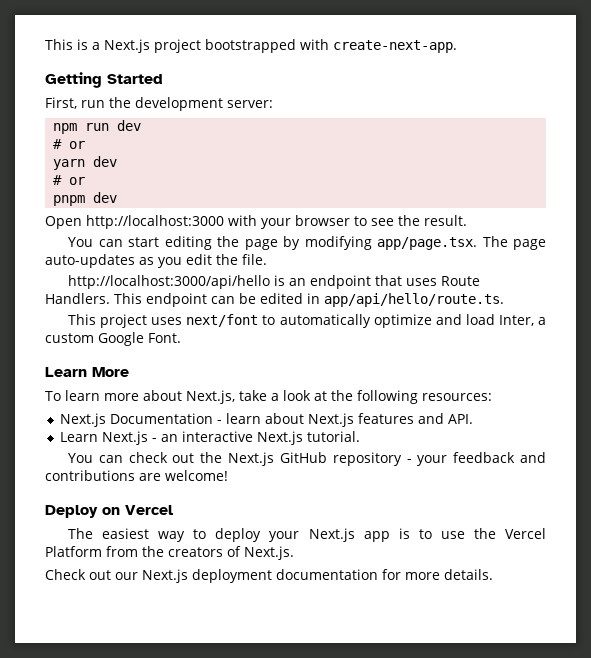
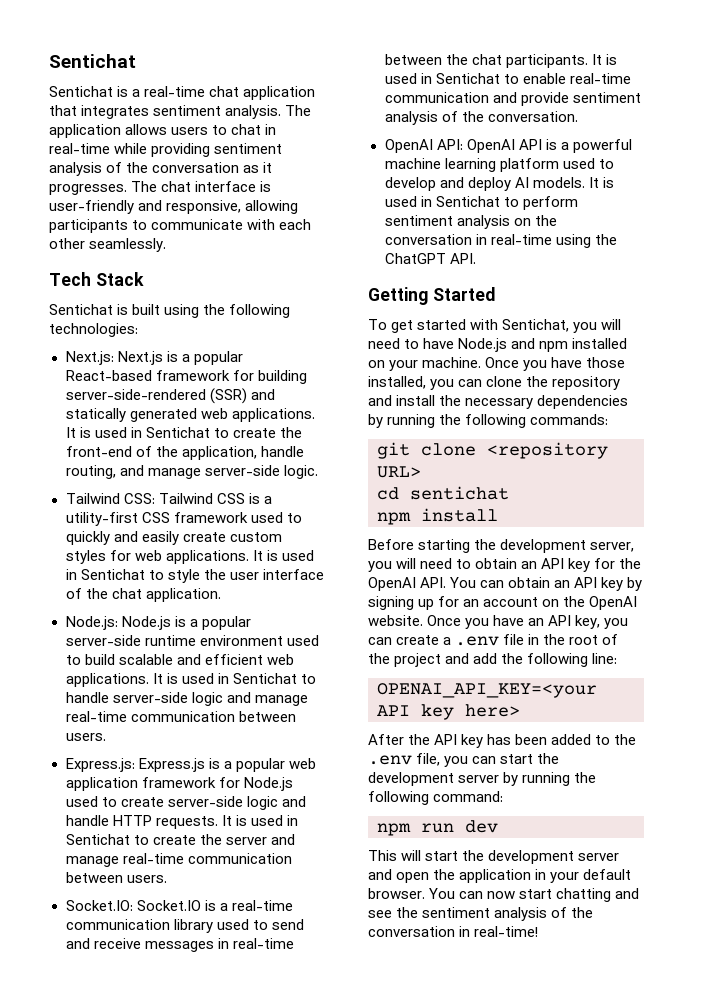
[45,39,457,53] [45,72,163,88] [45,97,273,111] [53,120,142,134] [53,139,86,149] [53,156,118,170] [53,175,86,185] [53,192,118,206] [45,215,467,229] [68,236,546,250] [45,254,267,268] [68,275,481,289] [45,293,504,307] [68,314,546,328] [45,332,181,346] [45,367,129,377] [45,390,492,404] [60,413,474,427] [60,431,361,445] [68,452,547,466] [45,470,228,481] [45,505,173,518] [68,528,547,542] [45,546,294,560] [45,569,493,583] This is a Next.js project bootstrapped with create-next-app. // Getting Started // First, run the development server: // npm run dev // # or // yarn dev // # or // pnpm dev // Open http://localhost:3000 with your browser to see the result. // You can start editing the page by modifying app/page.tsx. The page auto-updates as you edit the file. // http://localhost:3000/api/hello is an endpoint that uses Route Handlers. This endpoint can be edited in app/api/hello/route.ts. // This project uses next/font to automatically optimize and load Inter, a custom Google Font. // Learn More // To learn more about Next.js, take a look at the following resources: // Next.js Documentation - learn about Next.js features and API. // Learn Next.js - an interactive Next.js tutorial. // You can check out the Next.js GitHub repository - your feedback and contributions are welcome! // Deploy on Vercel // The easiest way to deploy your Next.js app is to use the Vercel Platform from the creators of Next.js. // Check out our Next.js deployment documentation for more details. -> [49,54,136,68] [49,86,316,100] [49,105,312,119] [49,124,277,138] [49,143,283,157] [49,162,273,176] [49,181,272,195] [49,200,299,214] [49,219,312,233] [49,238,167,252] [49,272,144,286] [49,304,291,318] [49,323,138,337] [65,351,243,365] [65,370,307,384] [65,388,275,404] [65,408,315,422] [65,427,302,438] [65,446,304,460] [65,465,318,479] [65,493,272,504] [65,512,302,526] [65,531,282,545] [65,550,314,564] [65,569,324,583] [65,588,221,602] [65,616,251,630] [65,635,319,646] [65,654,294,665] [65,673,316,687] [65,692,308,706] [65,711,296,722] [65,733,106,741] [65,758,316,772] [65,777,293,791] [65,796,306,810] [65,815,298,829] [65,834,295,845] [65,853,292,867] [65,872,167,883] [65,900,293,911] [65,919,304,933] [65,938,294,952] [384,54,617,68] [384,73,631,84] [384,92,641,106] [384,111,578,125] [384,139,632,153] [384,158,614,172] [384,177,614,191] [384,196,578,210] [384,215,557,229] [384,234,617,248] [384,253,476,264] [368,287,495,305] [368,319,622,333] [368,338,628,352] [368,357,626,371] [368,376,621,390] [368,395,629,409] [368,414,609,428] [377,442,608,459] [377,466,421,478] [377,486,509,500] [377,508,498,525] [368,539,635,553] [368,558,642,572] [368,577,643,591] [368,596,638,610] [368,615,629,629] [368,634,619,646] [368,653,618,667] [377,683,597,698] [377,704,520,720] [368,734,637,748] [368,753,560,767] [368,772,597,786] [368,791,504,805] [377,820,498,836] [368,850,620,864] [368,869,632,883] [368,888,640,902] [368,907,594,921] [368,926,539,937] Sentichat // Sentichat is a real-time chat application that integrates sentiment analysis. The application allows users to chat in real-time while providing sentiment analysis of the conversation as it progresses. The chat interface is user-friendly and responsive, allowing participants to communicate with each other seamlessly. // Tech Stack // Sentichat is built using the following technologies: // Next.js: Next.js is a popular React-based framework for building server-side-rendered (SSR) and statically generated web applications. It is used in Sentichat to create the front-end of the application, handle routing, and manage server-side logic. // Tailwind CSS: Tailwind CSS is a utility-first CSS framework used to quickly and easily create custom styles for web applications. It is used in Sentichat to style the user interface of the chat application. // Node.js: Node.js is a popular server-side runtime environment used to build scalable and efficient web applications. It is used in Sentichat to handle server-side logic and manage real-time communication between users. // Express.js: Express.js is a popular web application framework for Node.js used to create server-side logic and handle HTTP requests. It is used in Sentichat to create the server and manage real-time communication between users. // Socket.IO: Socket.IO is a real-time communication library used to send and receive messages in real-time between the chat participants. It is used in Sentichat to enable real-time communication and provide sentiment analysis of the conversation. // OpenAI API: OpenAI API is a powerful machine learning platform used to develop and deploy AI models. It is used in Sentichat to perform sentiment analysis on the conversation in real-time using the ChatGPT API. // Getting Started // To get started with Sentichat, you will need to have Node.js and npm installed on your machine. Once you have those installed, you can clone the repository and install the necessary dependencies by running the following commands: // git clone <repository URL> // cd sentichat // npm install // Before starting the development server, you will need to obtain an API key for the OpenAI API. You can obtain an API key by signing up for an account on the OpenAI website. Once you have an API key, you can create a .env file in the root of the project and add the following line: // OPENAI_API_KEY=<your API key here> // After the API key has been added to the .env file, you can start the development server by running the following command: // npm run dev // This will start the development server and open the application in your default browser. You can now start chatting and see the sentiment analysis of the conversation in real-time!

